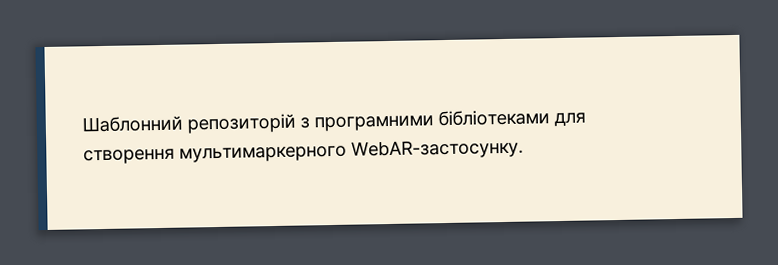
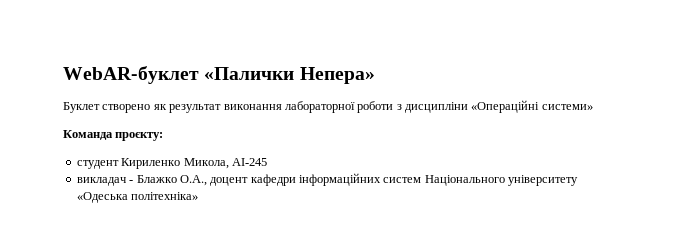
[82,109,586,134] [83,138,524,165] Шаблонний репозиторій з програмними бібліотеками для створення мультимаркерного WebAR-застосунку. -> [63,66,375,84] [63,100,593,113] [63,130,164,141] [76,158,267,169] [76,173,579,186] [76,192,199,203] WebAR-буклет «Палички Непера» // Буклет створено як результат виконання лабораторної роботи з дисципліни «Операційні системи» // Команда проєкту: // студент Кириленко Микола, АІ-245 // викладач - Блажко О.А., доцент кафедри інформаційних систем Національного університету «Одеська політехніка»

